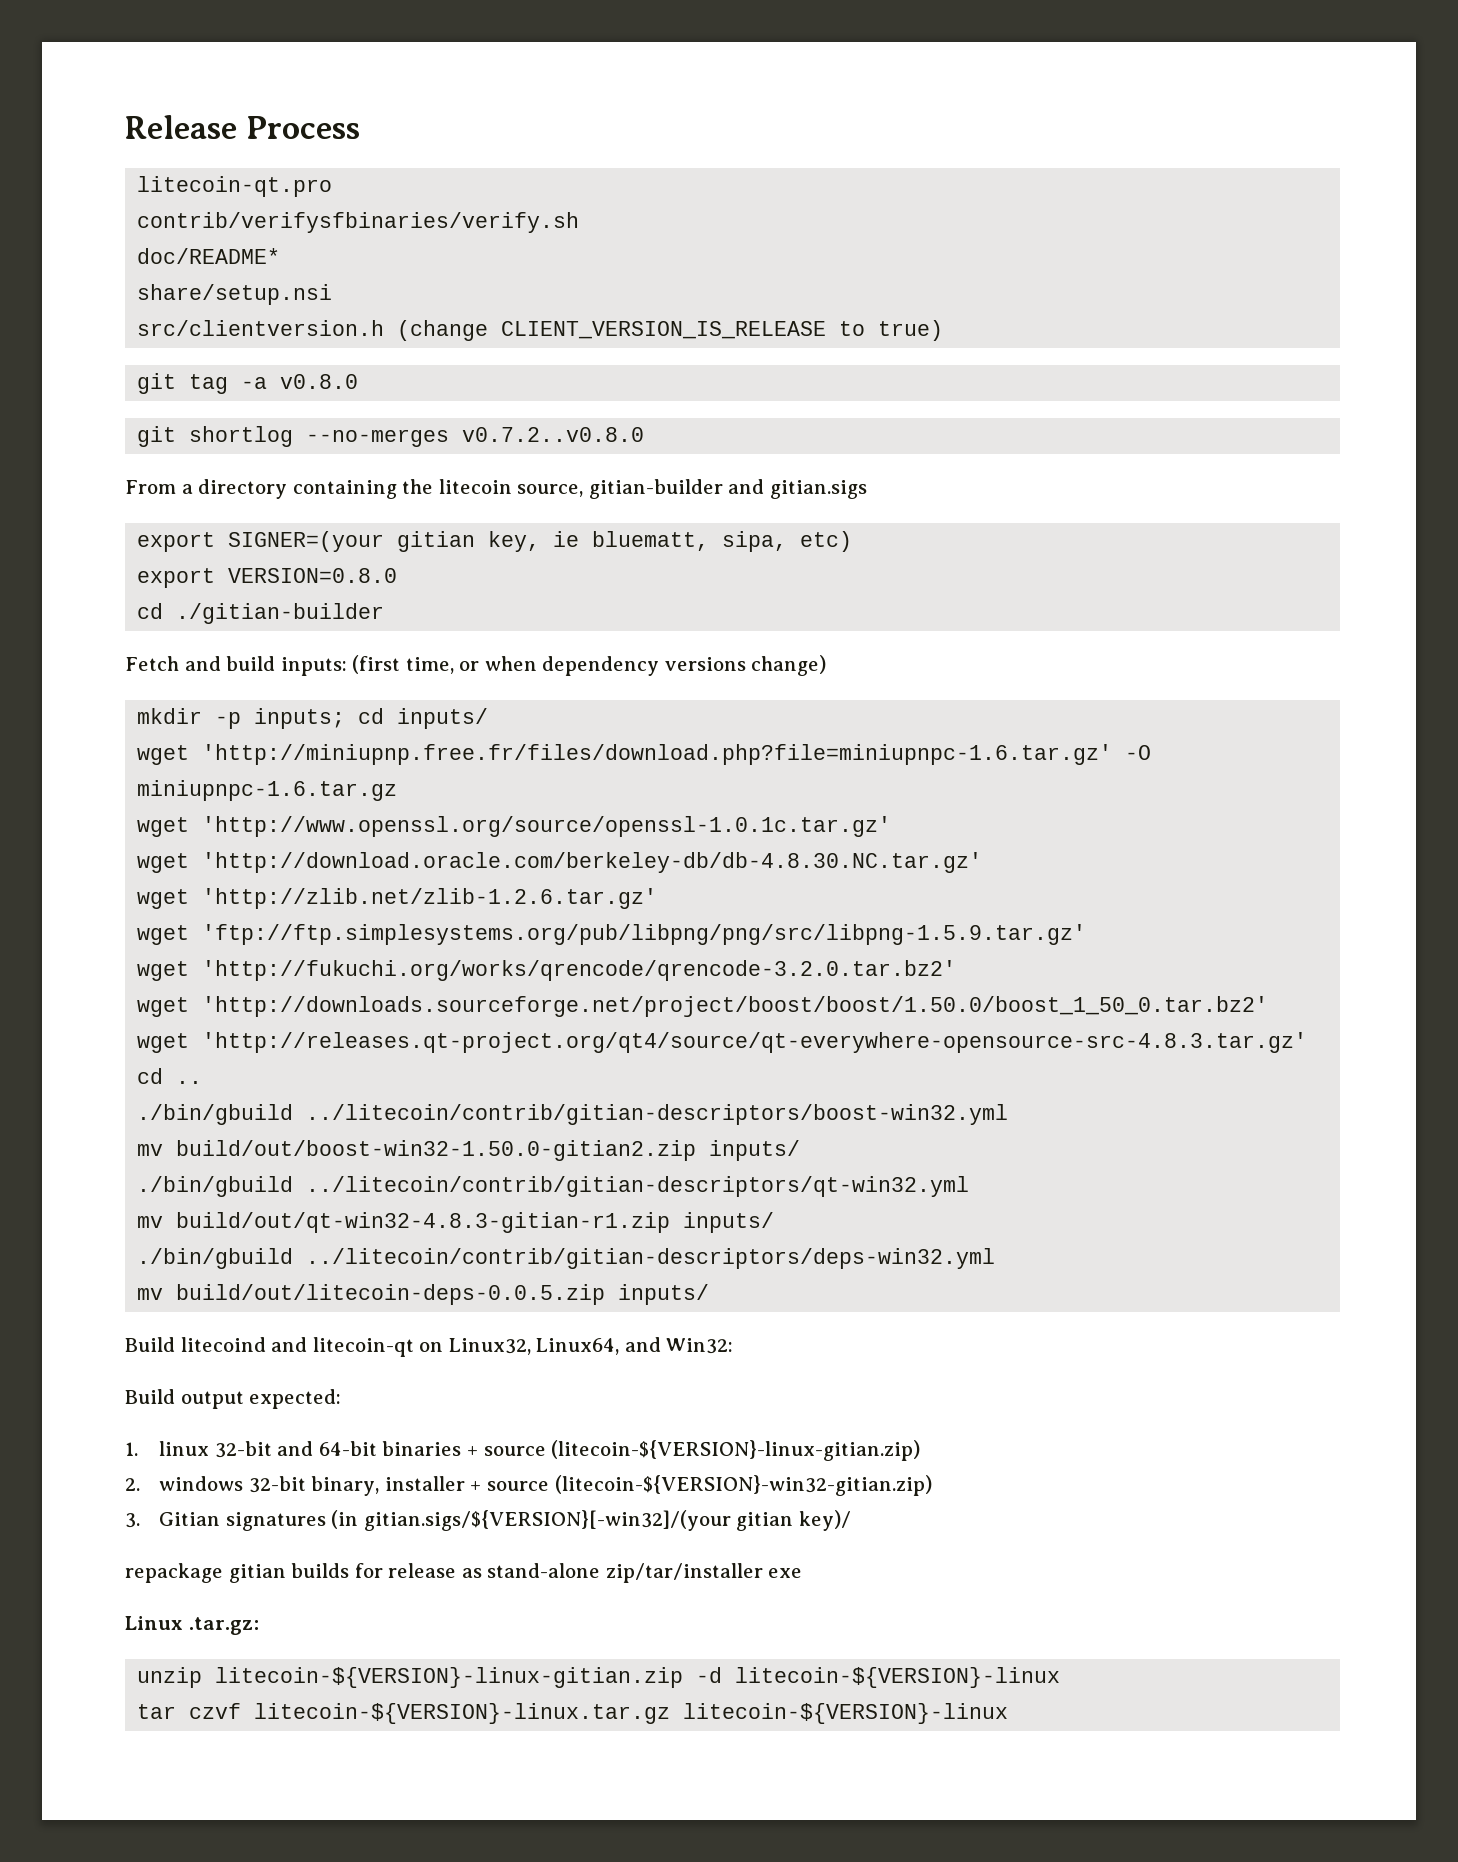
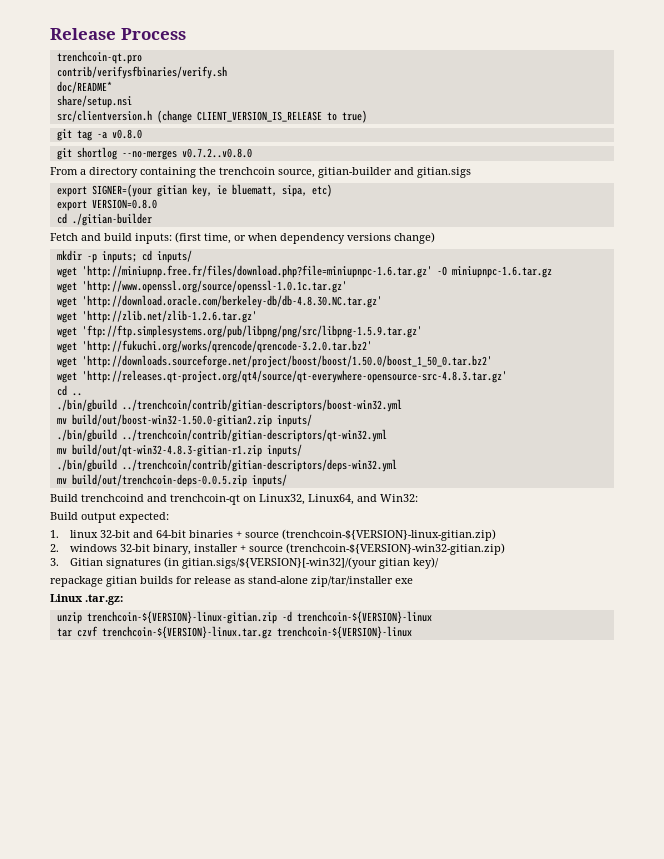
[137,176,333,197] litecoin-qt.pro -> [56,51,142,64] trenchcoin-qt.pro
[438,479,512,494] litecoin -> [219,167,275,175] trenchcoin
[306,1104,1009,1125] ../litecoin/contrib/gitian-descriptors/boost-win32.yml -> [121,399,402,412] ../trenchcoin/contrib/gitian-descriptors/boost-win32.yml
[306,1176,970,1197] ../litecoin/contrib/gitian-descriptors/qt-win32.yml -> [121,429,387,442] ../trenchcoin/contrib/gitian-descriptors/qt-win32.yml
[306,1248,996,1269] [137,1284,606,1305] ../litecoin/contrib/gitian-descriptors/deps-win32.yml // mv build/out/litecoin-deps-0.0.5.zip -> [121,459,397,472] [56,474,247,487] ../trenchcoin/contrib/gitian-descriptors/deps-win32.yml // mv build/out/trenchcoin-deps-0.0.5.zip
[180,1337,414,1357] litecoind and litecoin-qt -> [81,494,240,505] trenchcoind and trenchcoin-qt
[551,1440,921,1461] (litecoin-${VERSION}-linux-gitian.zip) -> [282,529,497,541] (trenchcoin-${VERSION}-linux-gitian.zip)
[554,1475,932,1496] (litecoin-${VERSION}-win32-gitian.zip) -> [286,543,506,555] (trenchcoin-${VERSION}-win32-gitian.zip)
[215,1667,1061,1688] litecoin-${VERSION}-linux-gitian.zip -d litecoin-${VERSION}-linux -> [86,611,432,624] trenchcoin-${VERSION}-linux-gitian.zip -d trenchcoin-${VERSION}-linux
[254,1703,1009,1724] litecoin-${VERSION}-linux.tar.gz litecoin-${VERSION}-linux -> [101,626,412,639] trenchcoin-${VERSION}-linux.tar.gz trenchcoin-${VERSION}-linux

